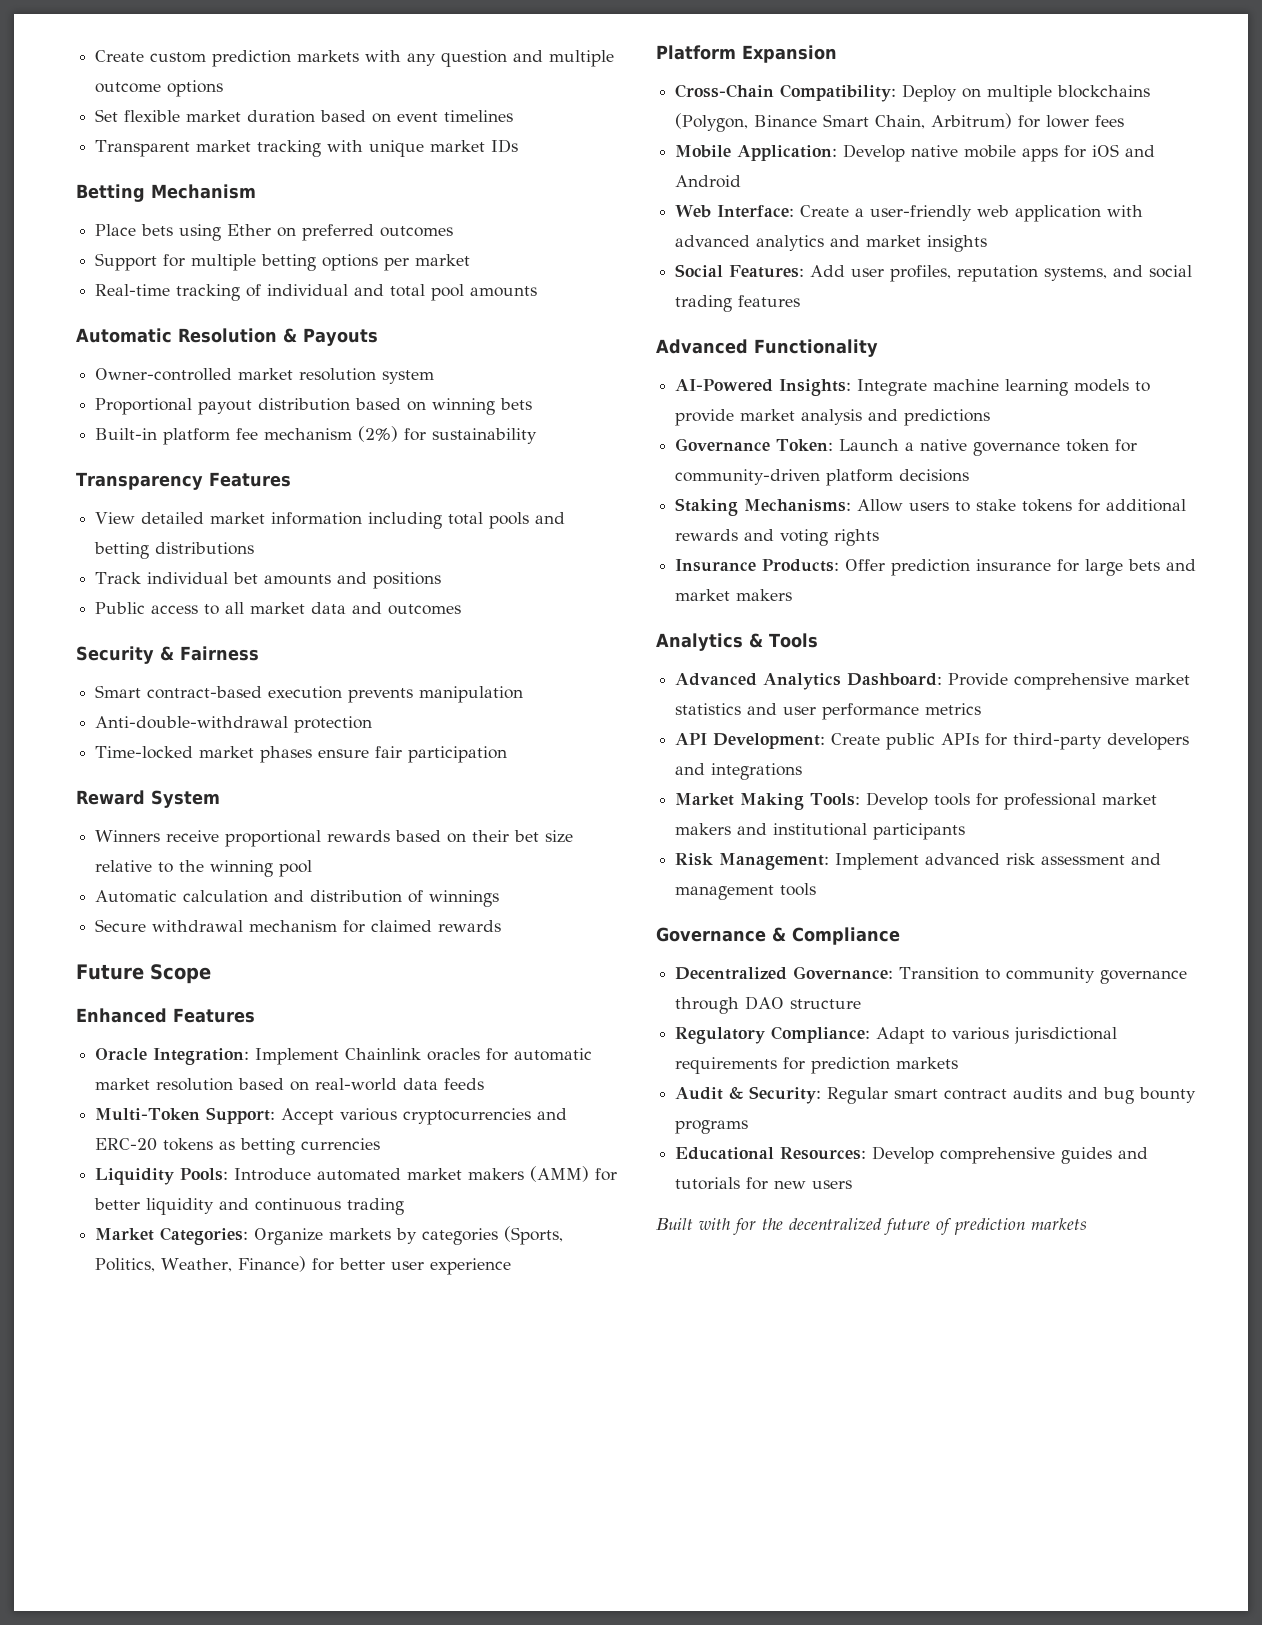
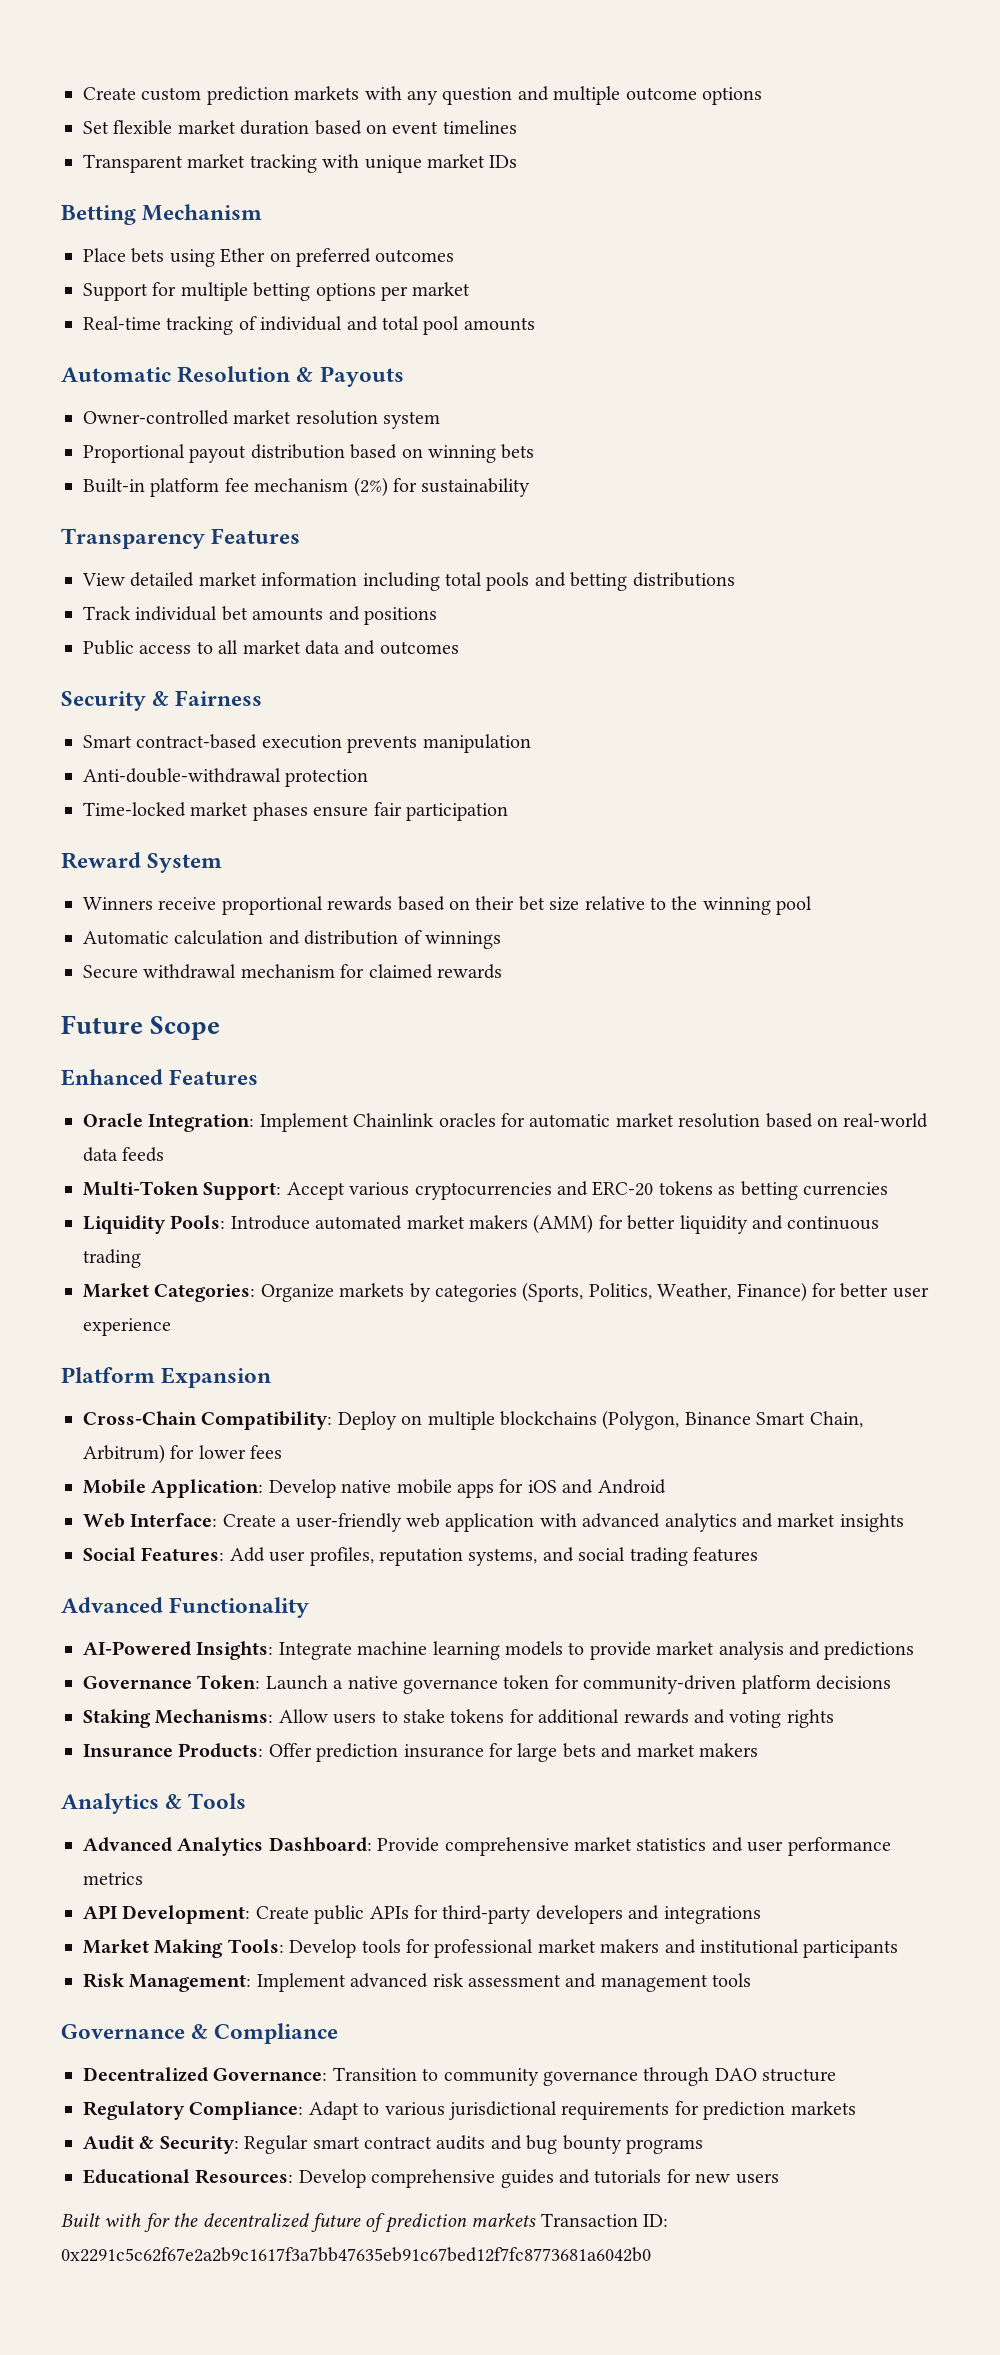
(1087, 1224) none -> [540,2213,668,2227] [61,2247,651,2262] Transaction ID: 0x2291c5c62f67e2a2b9c1617f3a7bb47635eb91c67bed12f7fc8773681a6042b0

